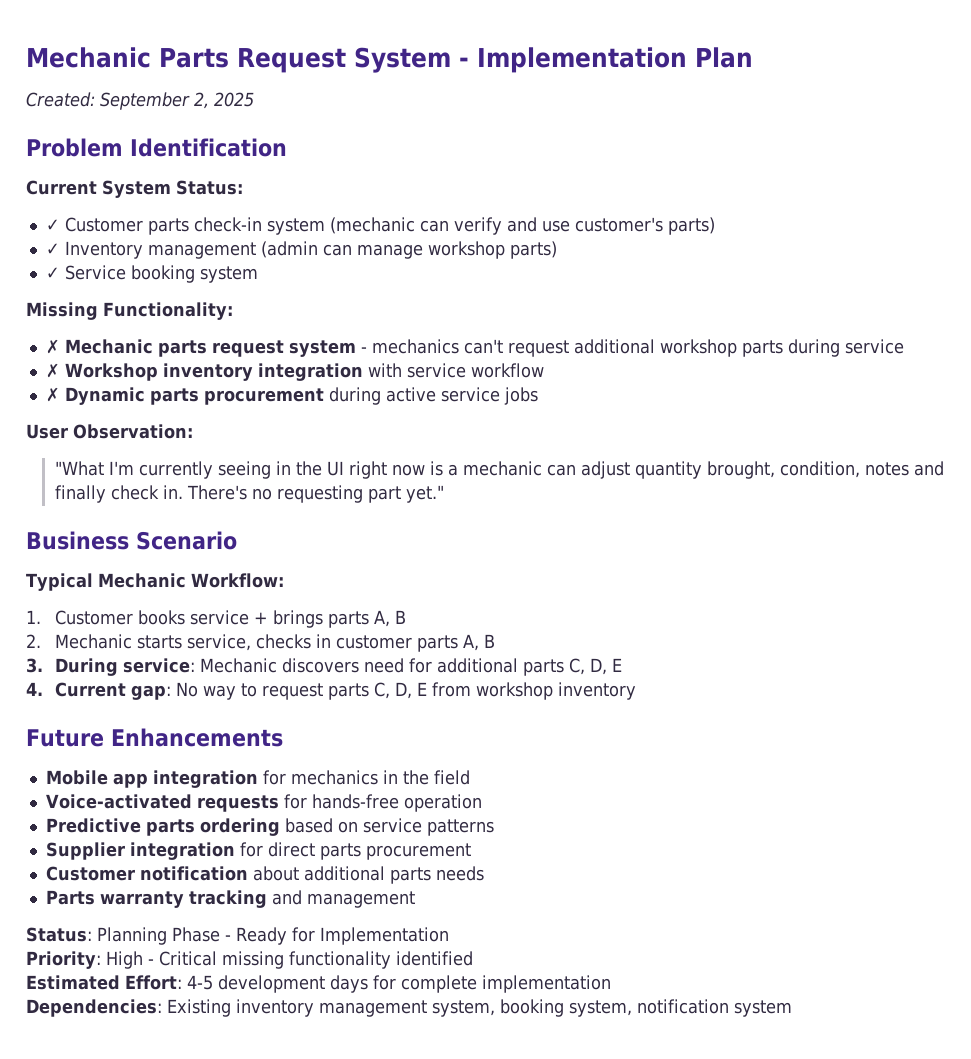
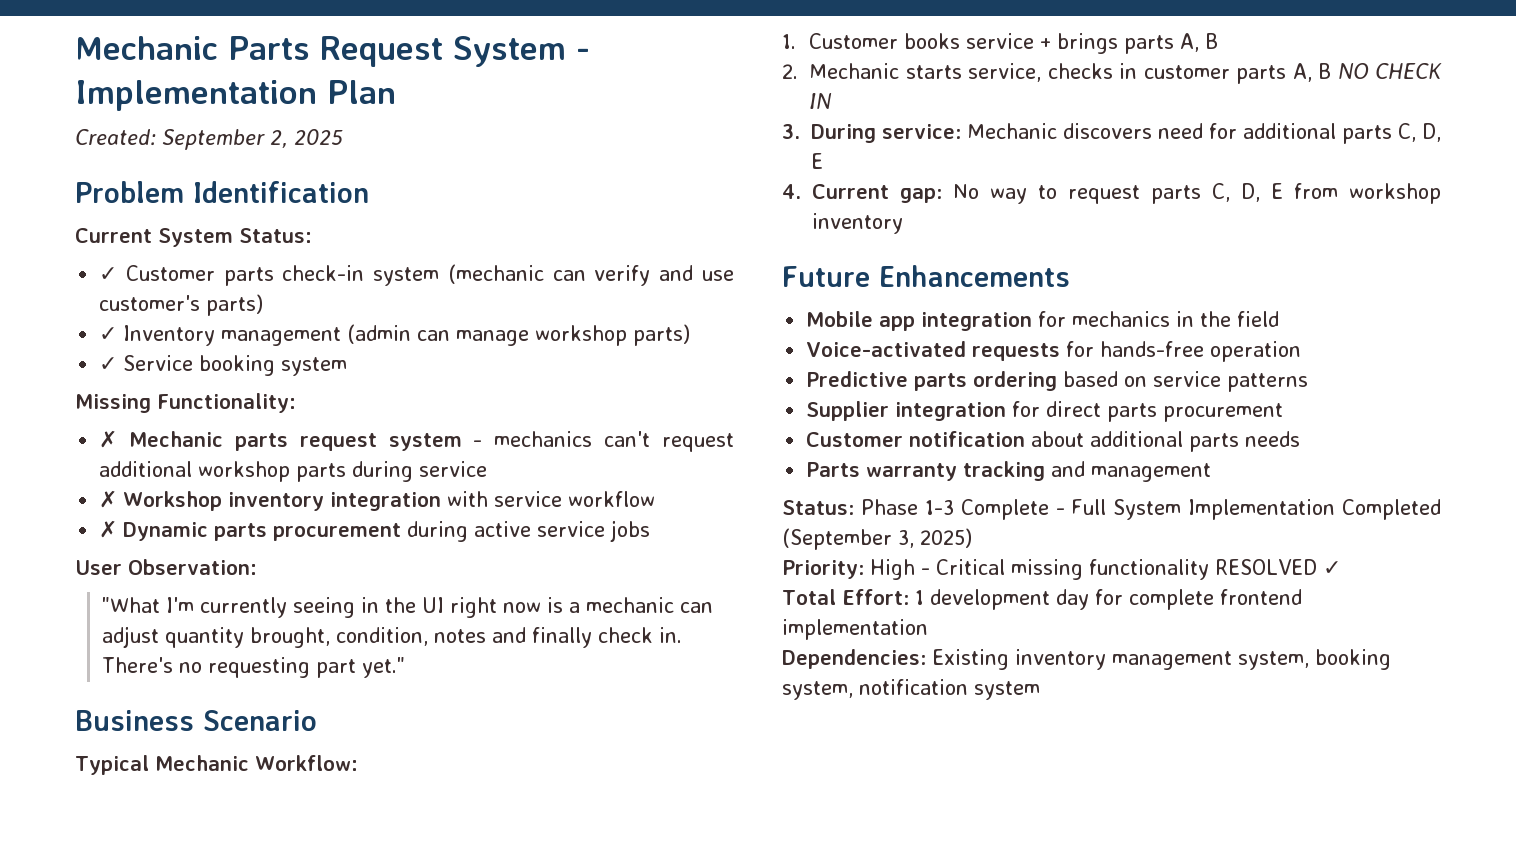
(495, 641) none -> [1337,63,1442,79] [809,93,832,109] NO CHECK IN
[97,927,449,945] Planning Phase - Ready for Implementation -> [860,499,1441,520] [782,528,972,550] Phase 1-3 Complete - Full System Implementation Completed (September 3, 2025)
[396,951,473,966] [26,975,368,993] identified // Estimated Effort: 4-5 development days -> [1215,559,1341,575] [782,589,1089,610] RESOLVED ✓ // Total Effort: 1 development day
(477, 984) none -> [1219,589,1302,605] frontend

